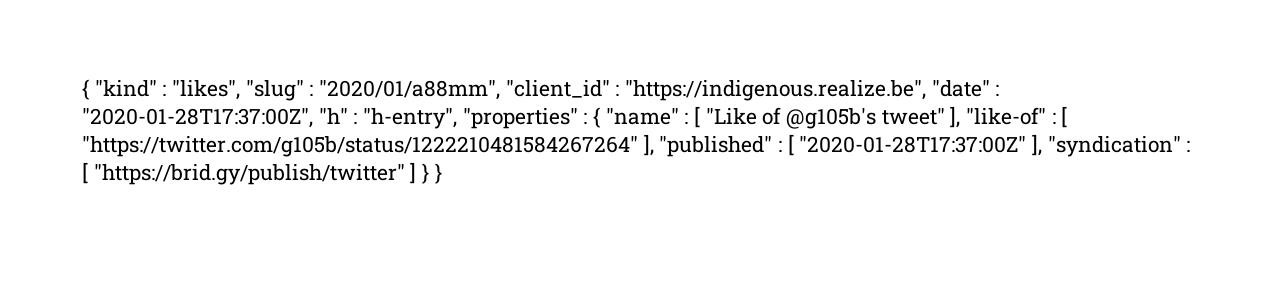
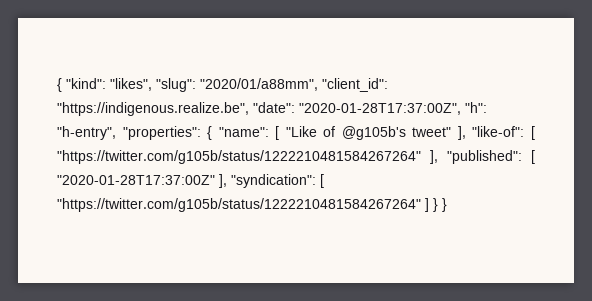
[82,79,1000,101] [82,107,689,129] { "kind" : "likes", "slug" : "2020/01/a88mm", "client_id" : "https://indigenous.realize.be", "date" : "2020-01-28T17:37:00Z", "h" : "h-entry", "properties" : { "name" : -> [57,78,388,92] [57,102,487,116] [57,126,269,140] { "kind": "likes", "slug": "2020/01/a88mm", "client_id": "https://indigenous.realize.be", "date": "2020-01-28T17:37:00Z", "h": "h-entry", "properties": { "name":
[966,107,1056,125] "like-of" : -> [472,126,525,137] "like-of":
[659,136,783,157] "published" : -> [447,150,522,164] "published":
[1047,136,1191,157] [82,162,405,185] "syndication" : [ "https://brid.gy/publish/twitter" -> [231,174,324,188] [57,198,421,212] "syndication": [ "https://twitter.com/g105b/status/1222210481584267264"

